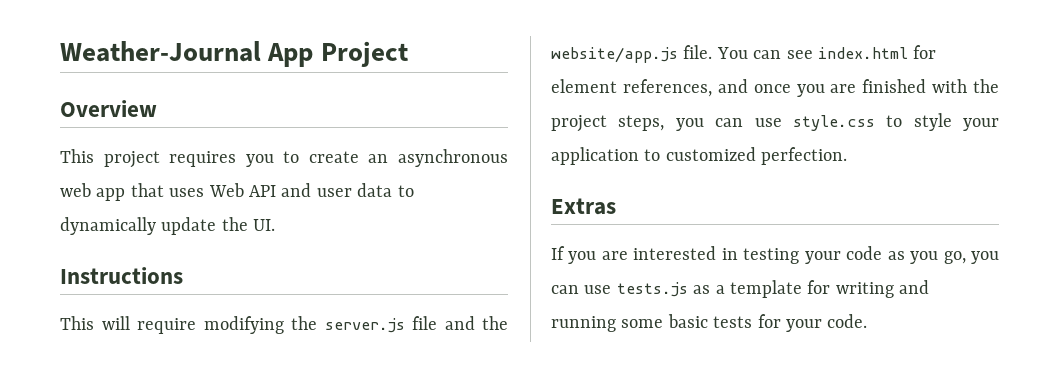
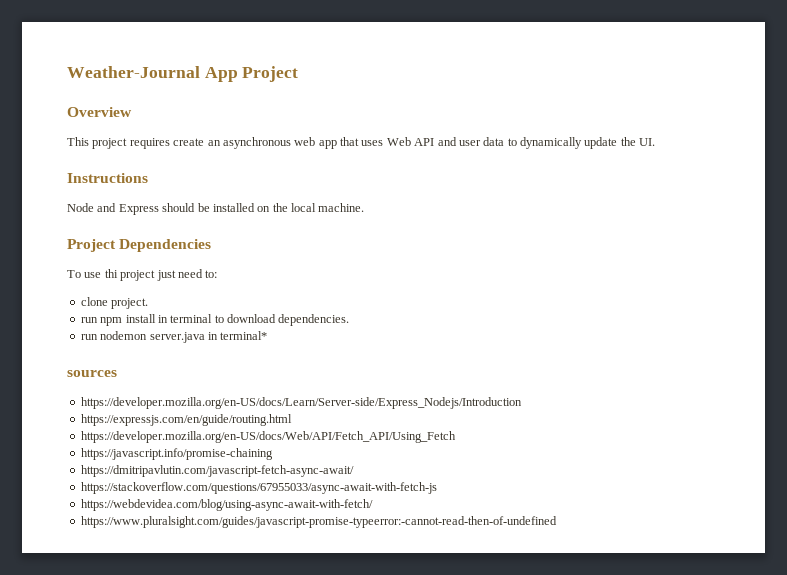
[245,151,300,167] you to -> (170, 143) none
[60,316,508,334] [551,45,937,63] [551,79,999,97] [551,113,999,132] [551,147,848,165] [551,198,616,215] [551,246,999,264] [551,280,930,298] [551,314,868,332] This will require modifying the server.js file and the website/app.js file. You can see index.html for element references, and once you are finished with the project steps, you can use style.css to style your application to customized perfection. // Extras // If you are interested in testing your code as you go, you can use tests.js as a template for writing and running some basic tests for your code. -> [67,203,365,215] [67,239,212,252] [67,269,218,281] [80,297,149,309] [80,314,350,326] [80,331,268,343] [67,370,117,377] [80,397,522,409] [80,414,292,426] [80,431,456,443] [80,448,273,460] [80,465,354,477] [80,482,437,494] [80,499,373,511] [80,516,557,528] Node and Express should be installed on the local machine. // Project Dependencies // To use thi project just need to: // clone project. // run npm install in terminal to download dependencies. // run nodemon server.java in terminal* // sources // https://developer.mozilla.org/en-US/docs/Learn/Server-side/Express_Nodejs/Introduction // https://expressjs.com/en/guide/routing.html // https://developer.mozilla.org/en-US/docs/Web/API/Fetch_API/Using_Fetch // https://javascript.info/promise-chaining // https://dmitripavlutin.com/javascript-fetch-async-await/ // https://stackoverflow.com/questions/67955033/async-await-with-fetch-js // https://webdevidea.com/blog/using-async-await-with-fetch/ // https://www.pluralsight.com/guides/javascript-promise-typeerror:-cannot-read-then-of-undefined

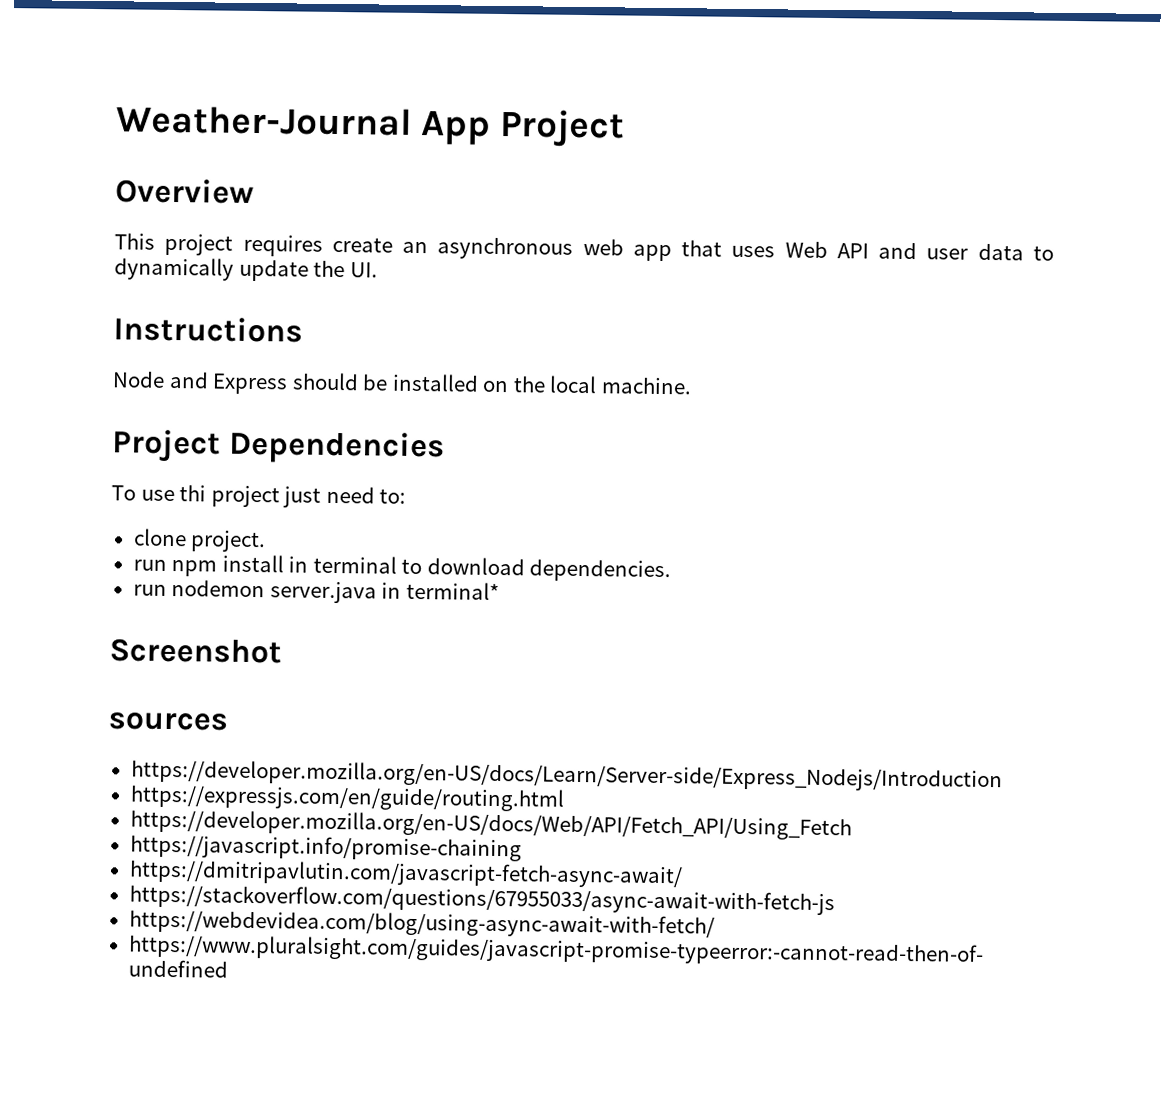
(268, 335) none -> [109,638,282,664] // Screenshot

